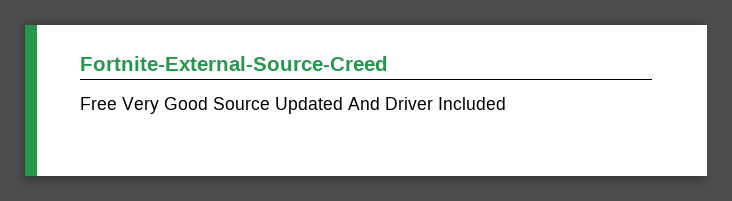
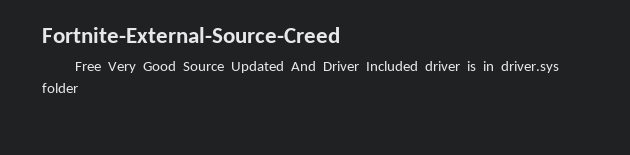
(506, 103) none -> [424,61,560,73] [42,83,78,93] driver is in driver.sys folder

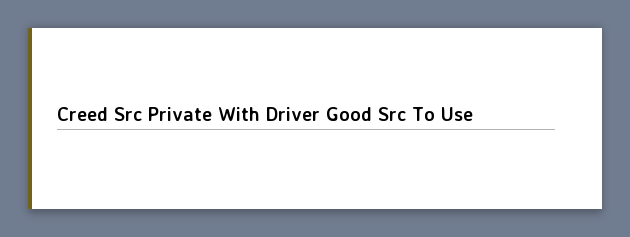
[42,27,340,43] [74,61,560,73] [42,83,78,93] Fortnite-External-Source-Creed // Free Very Good Source Updated And Driver Included driver is in driver.sys folder -> [57,107,473,121] Creed Src Private With Driver Good Src To Use

